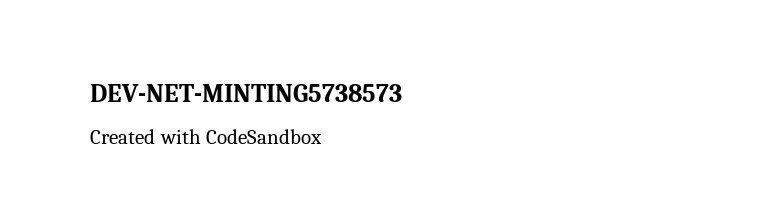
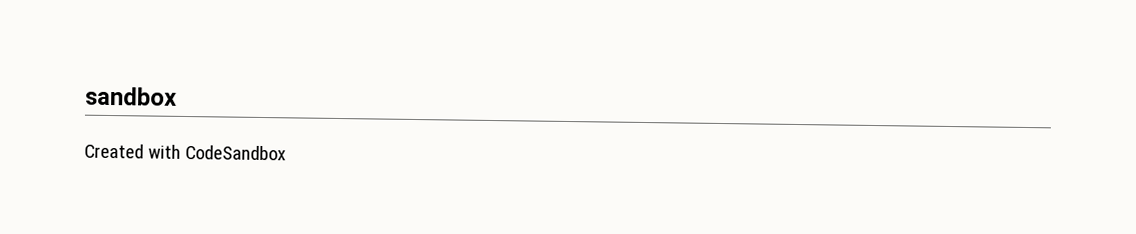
[90,84,402,102] DEV-NET-MINTING5738573 -> [85,86,177,106] sandbox

